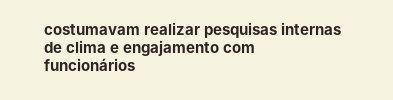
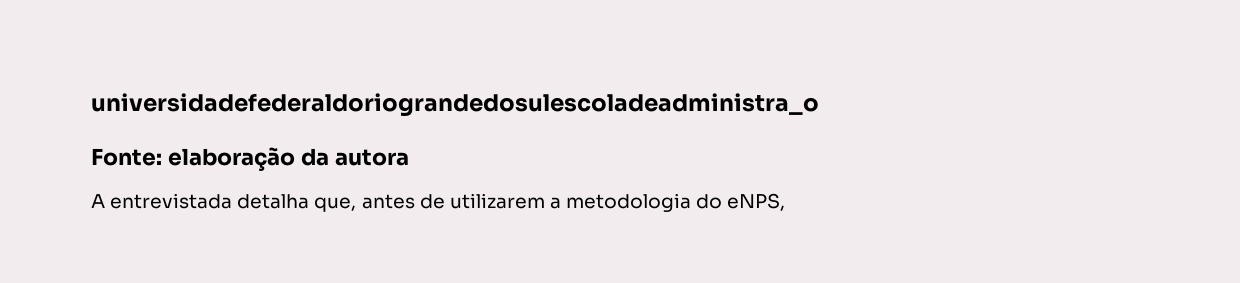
[44,22,342,38] [44,40,256,56] [44,58,135,71] costumavam realizar pesquisas internas de clima e engajamento com funcionários -> [91,93,819,117] [91,147,409,171] [91,193,786,212] universidadefederaldoriograndedosulescoladeadministra_o // Fonte: elaboração da autora // A entrevistada detalha que, antes de utilizarem a metodologia do eNPS,

